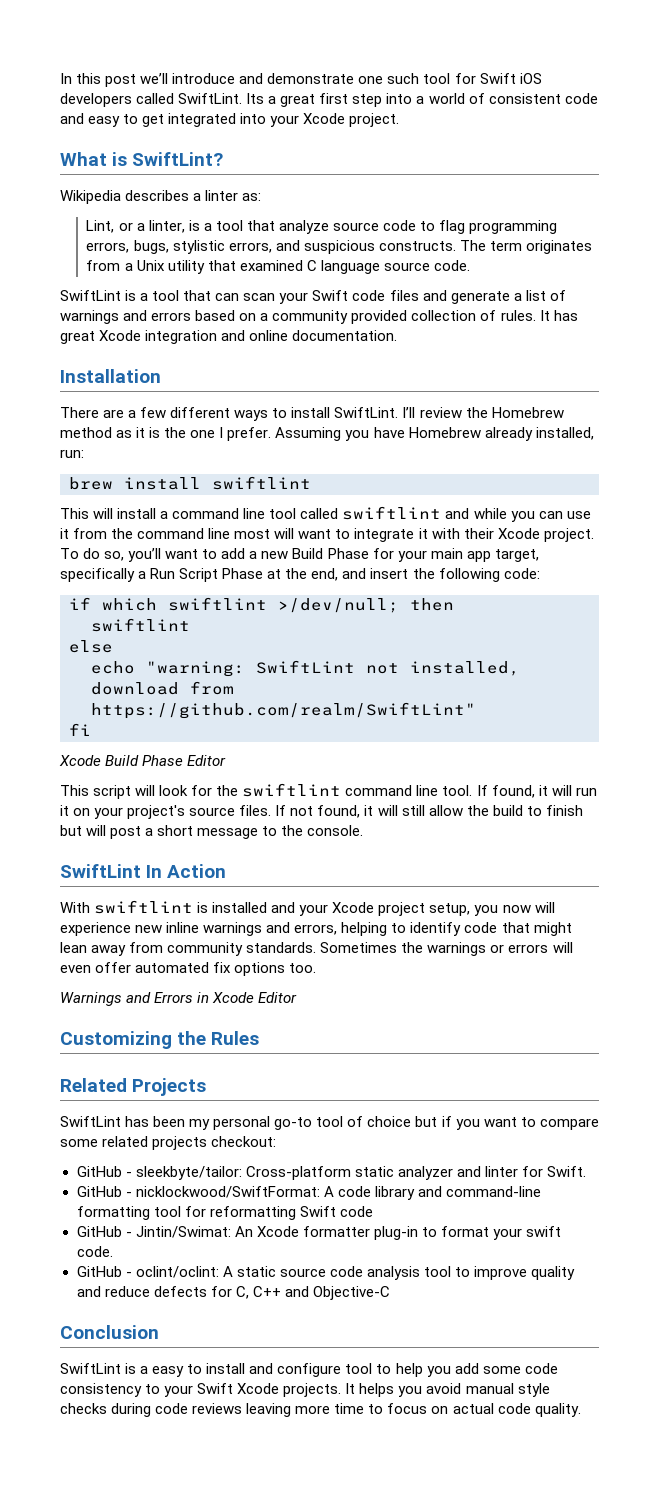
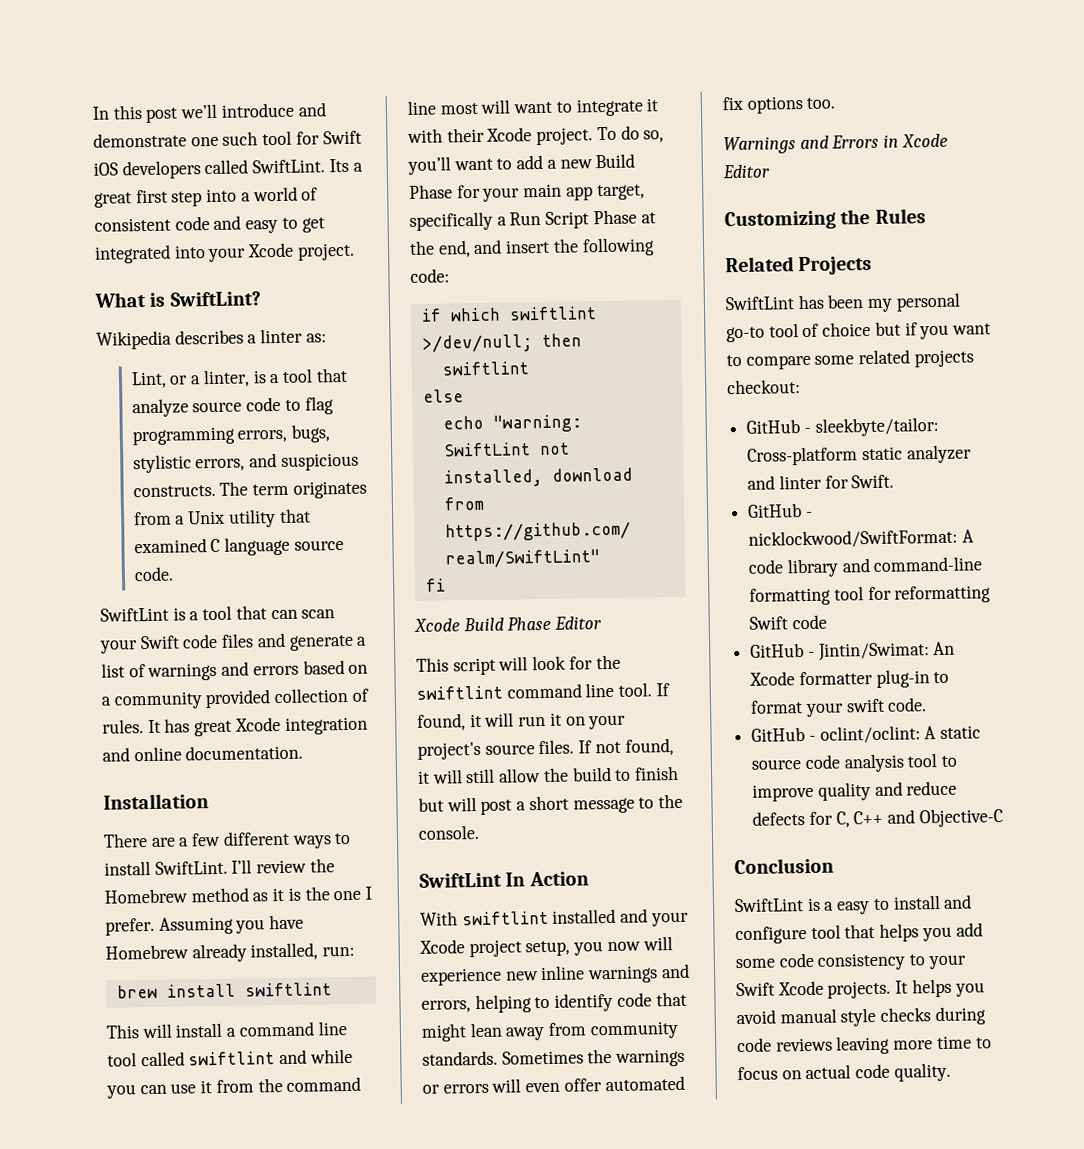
[197,902,209,913] is -> (549, 918) none
[376,1363,423,1377] to help -> [844,923,920,942] that helps

